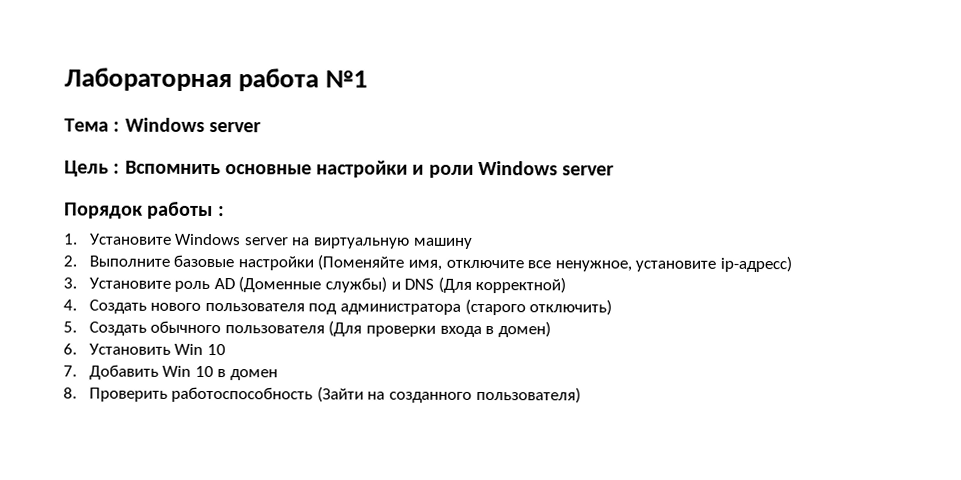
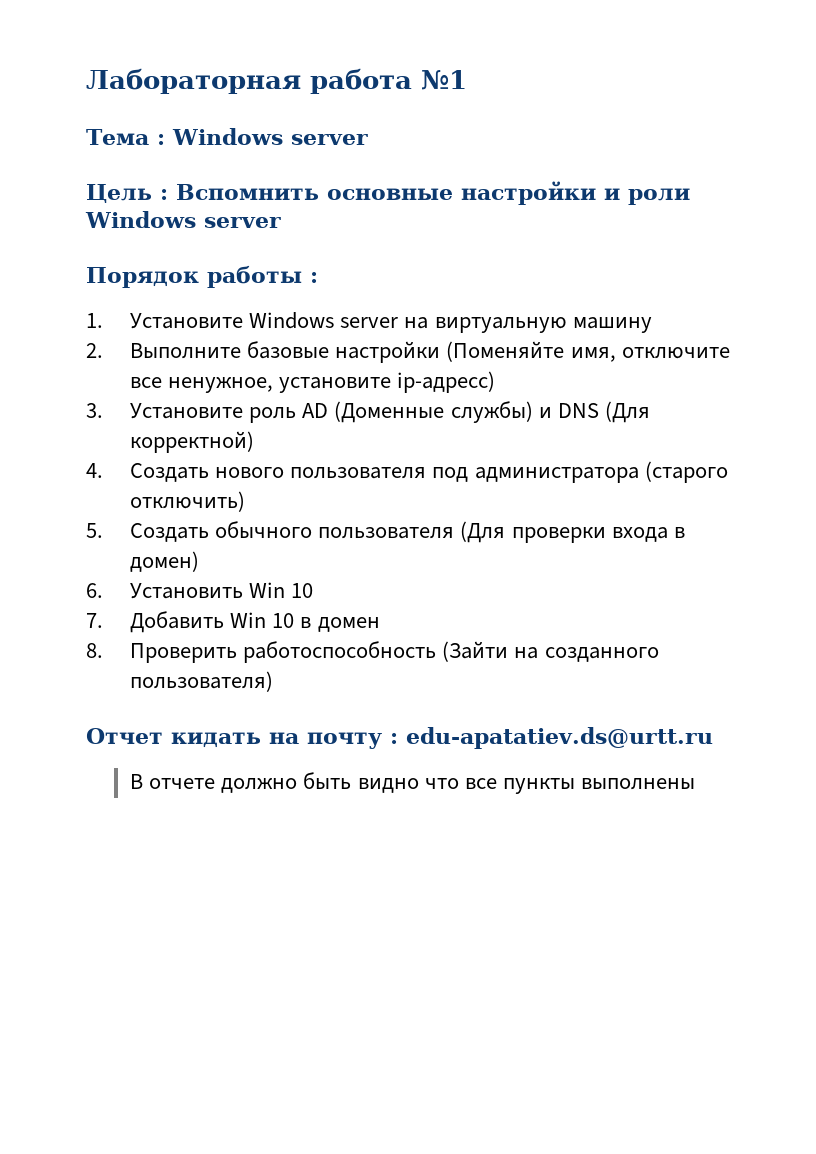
(581, 395) none -> [86,727,713,749] [130,772,695,794] // Отчет кидать на почту : edu-apatatiev.ds@urtt.ru // В отчете должно быть видно что все пункты выполнены

